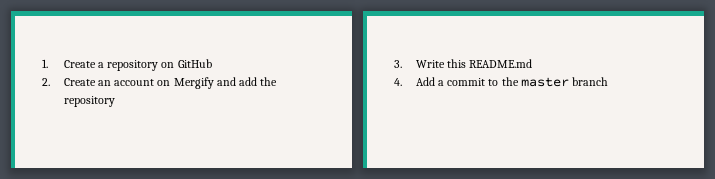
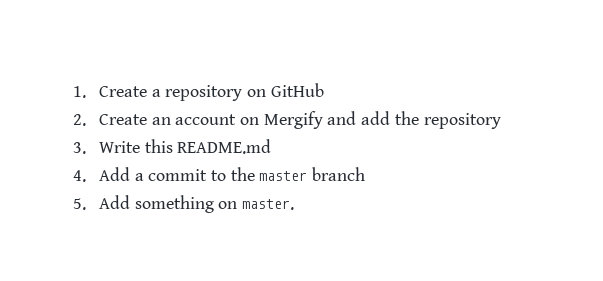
(609, 81) none -> [73,195,294,213] // 5. Add something on master.

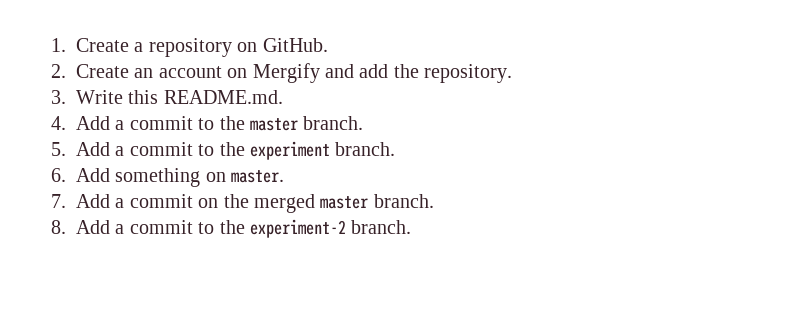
[270,83,324,97] GitHub -> [262,38,328,52] GitHub.
[423,113,501,129] repository -> [424,64,513,83] repository.
[177,139,272,154] README.md -> [163,90,283,104] README.md.
[312,167,366,181] [73,195,294,213] branch // 5. Add something on master. -> [303,116,364,130] [51,141,396,160] [51,168,285,187] [51,194,434,213] [51,219,412,238] branch. // 5. Add a commit to the experiment branch. // 6. Add something on master. // 7. Add a commit on the merged master branch. // 8. Add a commit to the experiment-2 branch.

